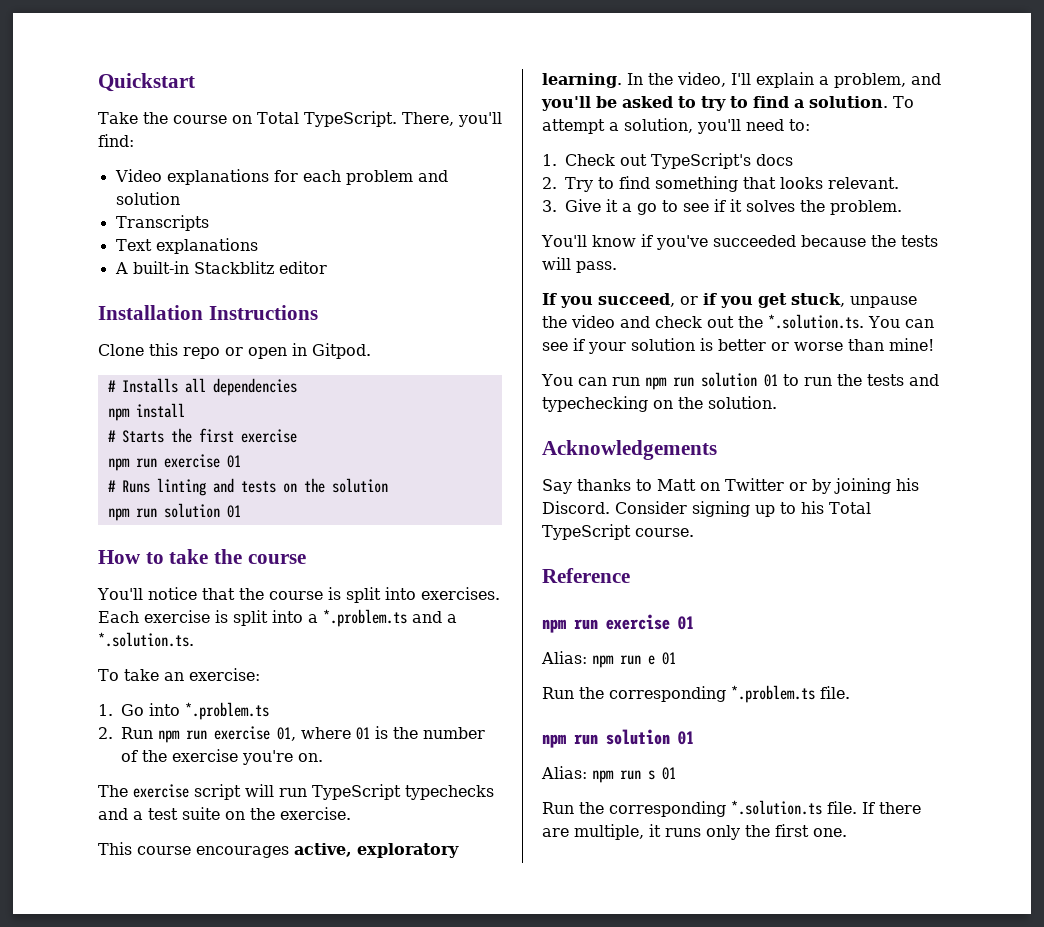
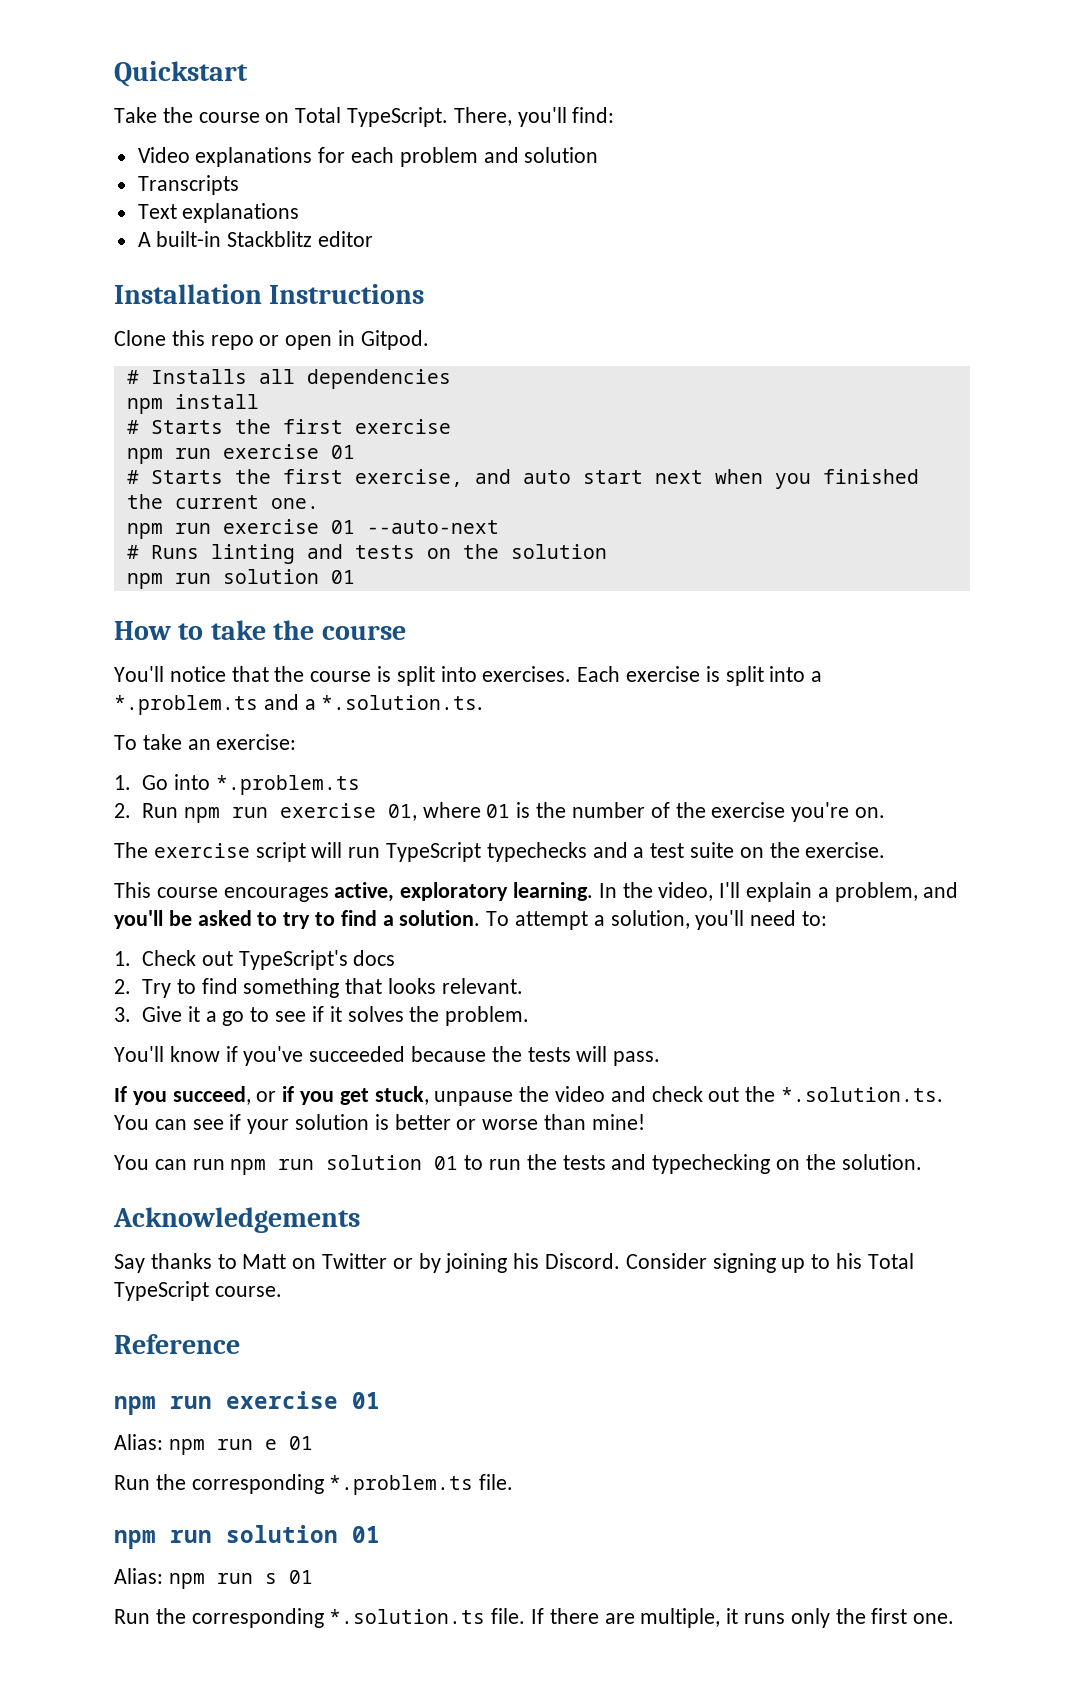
(241, 461) none -> [126,469,919,489] [126,494,319,509] [126,519,499,539] // # Starts the first exercise, and auto start next when you finished the current one. // npm run exercise 01 --auto-next

